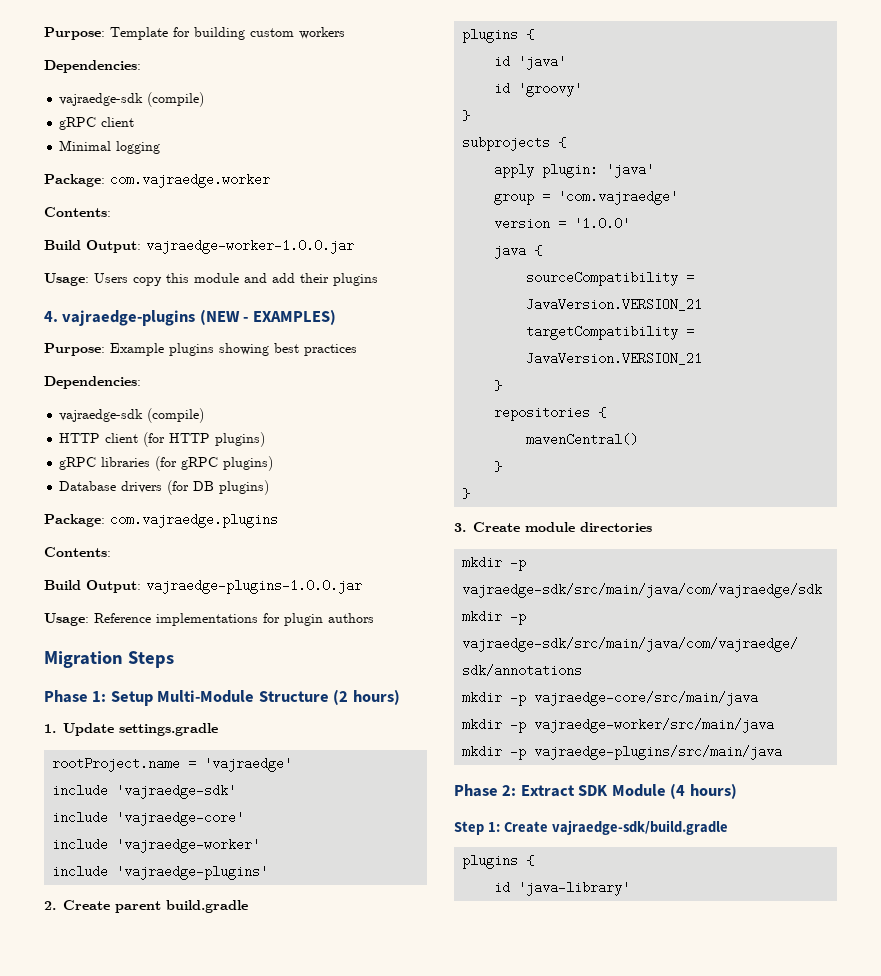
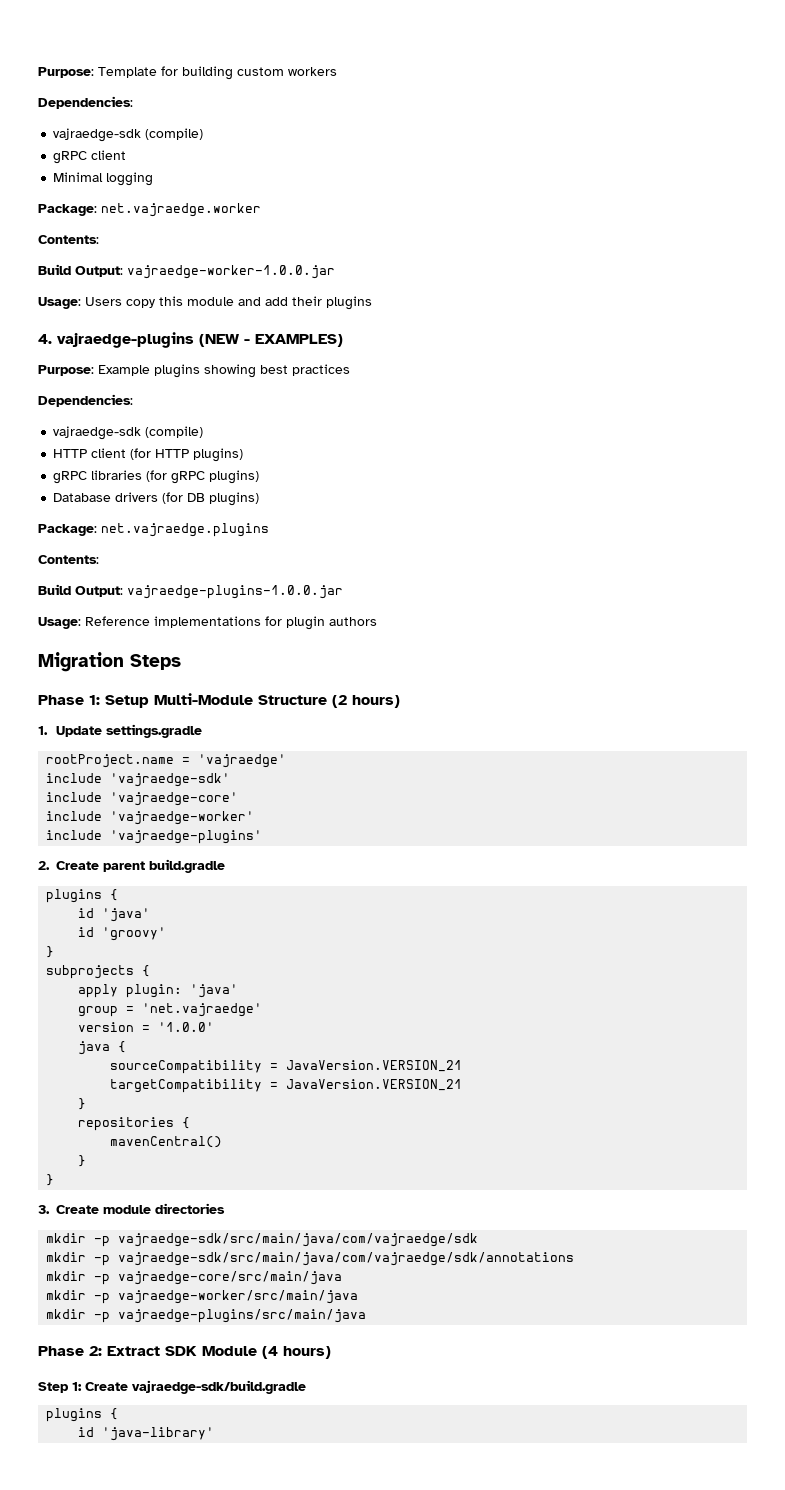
[110,173,270,188] com.vajraedge.worker -> [101,203,261,217] net.vajraedge.worker
[110,513,278,528] com.vajraedge.plugins -> [101,523,269,537] net.vajraedge.plugins
[558,190,679,205] 'com.vajraedge' -> [142,1003,263,1017] 'net.vajraedge'

